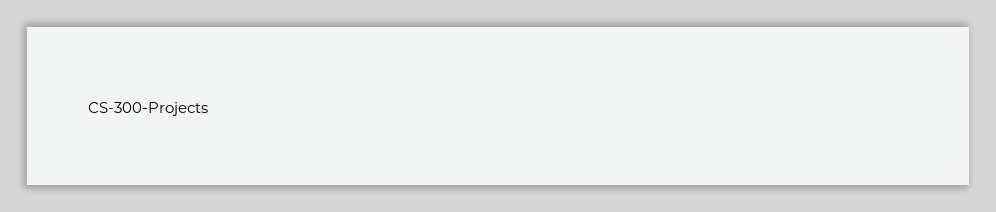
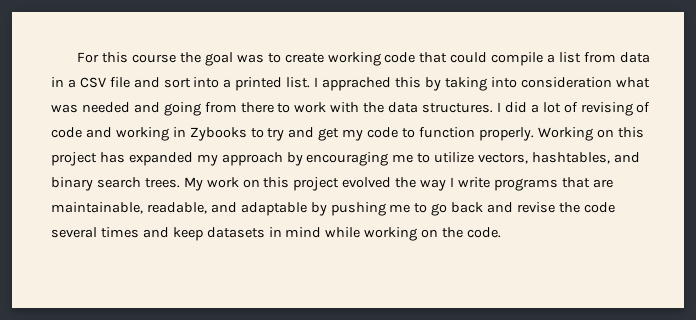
[88,102,208,116] CS-300-Projects -> [77,52,650,66] [51,77,650,91] [51,102,651,116] [51,127,644,141] [51,152,640,166] [51,177,613,191] [51,202,615,216] [51,227,502,241] For this course the goal was to create working code that could compile a list from data in a CSV file and sort into a printed list. I apprached this by taking into consideration what was needed and going from there to work with the data structures. I did a lot of revising of code and working in Zybooks to try and get my code to function properly. Working on this project has expanded my approach by encouraging me to utilize vectors, hashtables, and binary search trees. My work on this project evolved the way I write programs that are maintainable, readable, and adaptable by pushing me to go back and revise the code several times and keep datasets in mind while working on the code.

